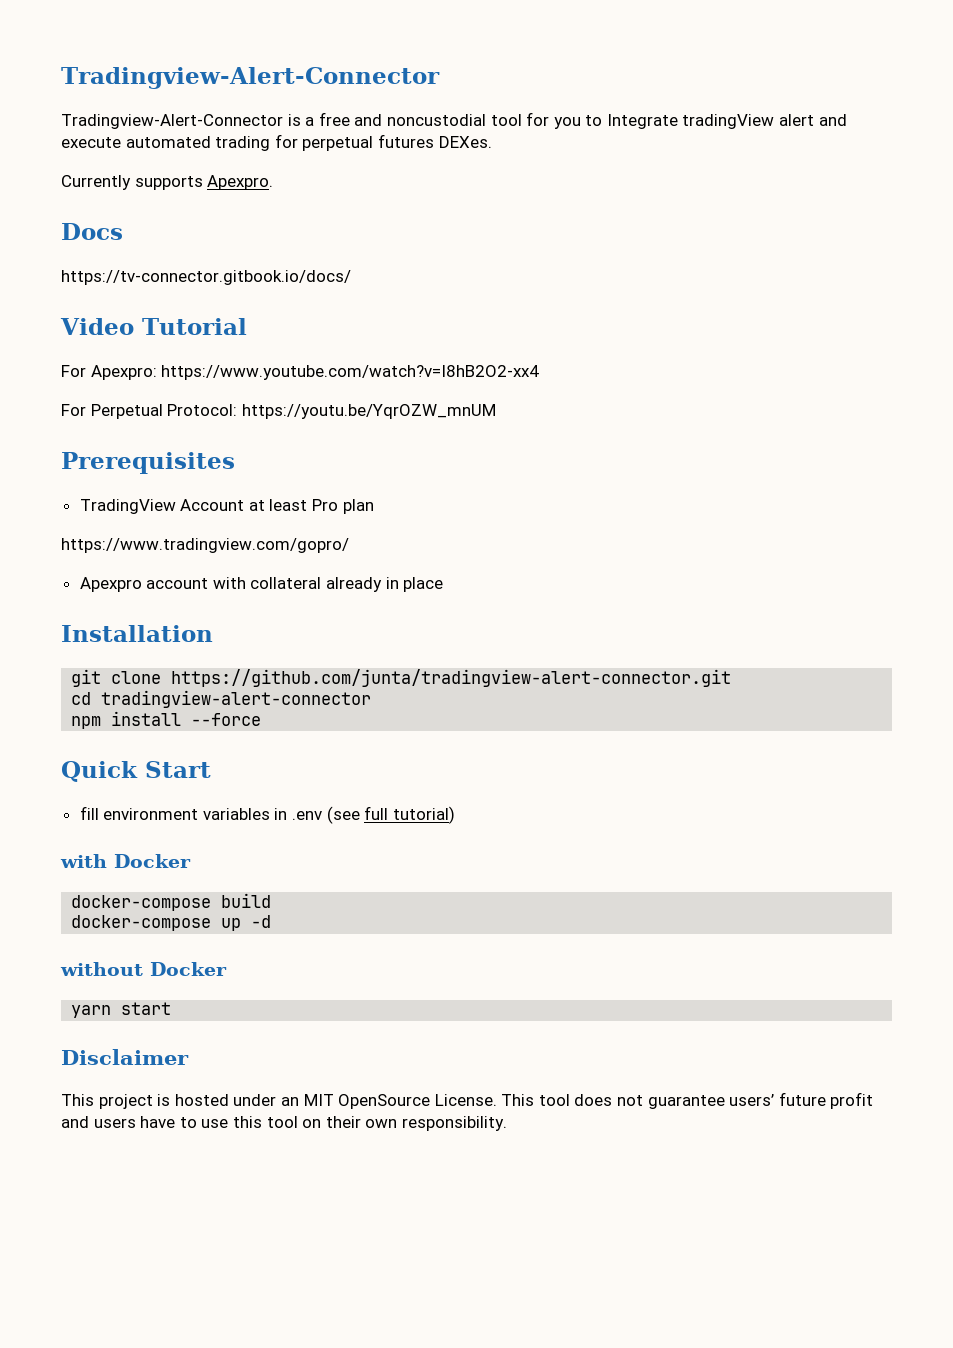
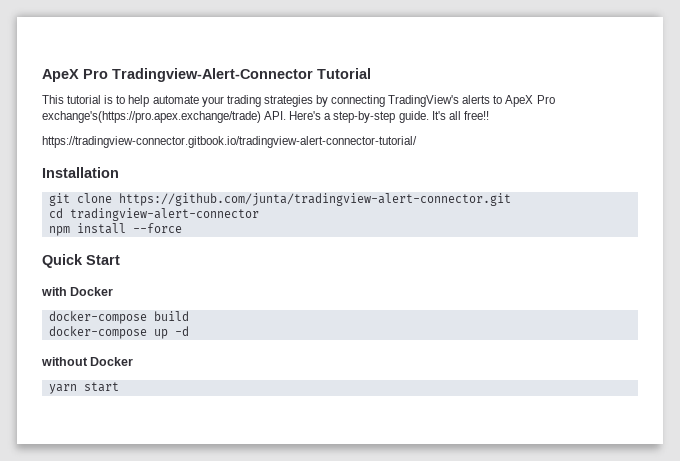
[61,67,440,89] [61,112,847,129] [61,134,492,151] [61,175,274,190] [61,223,123,240] [61,270,351,285] [60,318,247,335] [61,365,540,380] [61,404,496,419] [61,452,235,474] [79,499,374,514] [61,538,349,553] [79,577,444,592] Tradingview-Alert-Connector // Tradingview-Alert-Connector is a free and noncustodial tool for you to Integrate tradingView alert and execute automated trading for perpetual futures DEXes. // Currently supports Apexpro. // Docs // https://tv-connector.gitbook.io/docs/ // Video Tutorial // For Apexpro: https://www.youtube.com/watch?v=I8hB2O2-xx4 // For Perpetual Protocol: https://youtu.be/YqrOZW_mnUM // Prerequisites // TradingView Account at least Pro plan // https://www.tradingview.com/gopro/ // Apexpro account with collateral already in place -> [42,68,371,82] [42,95,555,107] [42,111,489,123] [42,136,417,148] ApeX Pro Tradingview-Alert-Connector Tutorial // This tutorial is to help automate your trading strategies by connecting TradingView's alerts to ApeX Pro exchange's(https://pro.apex.exchange/trade) API. Here's a step-by-step guide. It's all free!! // https://tradingview-connector.gitbook.io/tradingview-alert-connector-tutorial/
[79,806,455,824] // fill environment variables in .env (see full tutorial) -> (120, 260) none
[61,1049,189,1065] [61,1092,874,1109] [61,1116,507,1131] // Disclaimer // This project is hosted under an MIT OpenSource License. This tool does not guarantee users’ future profit and users have to use this tool on their own responsibility. -> (119, 387) none

